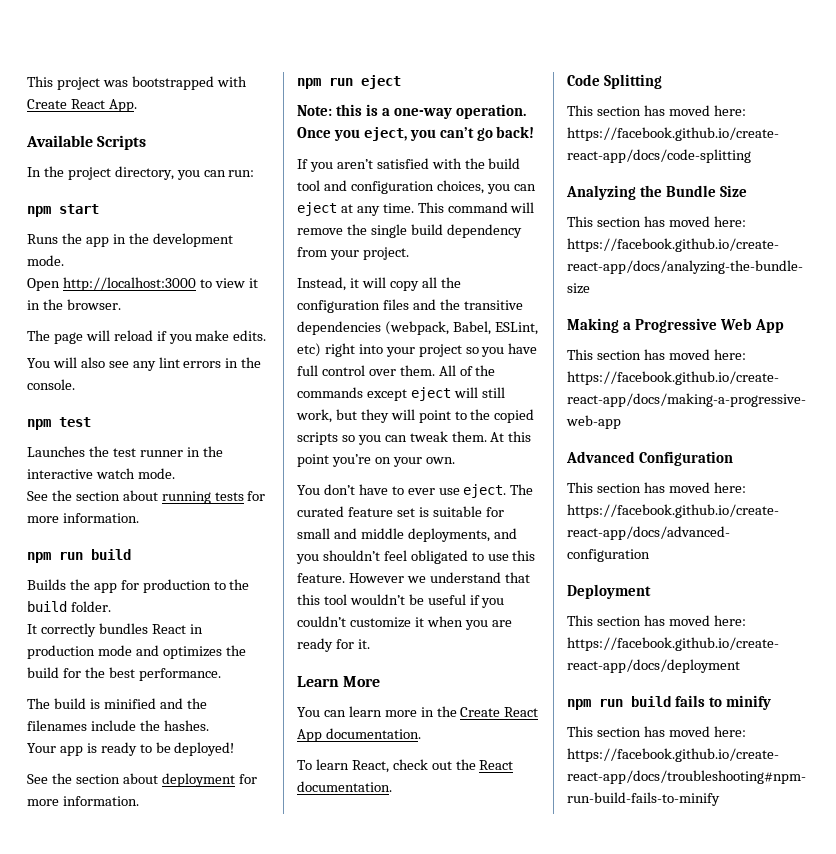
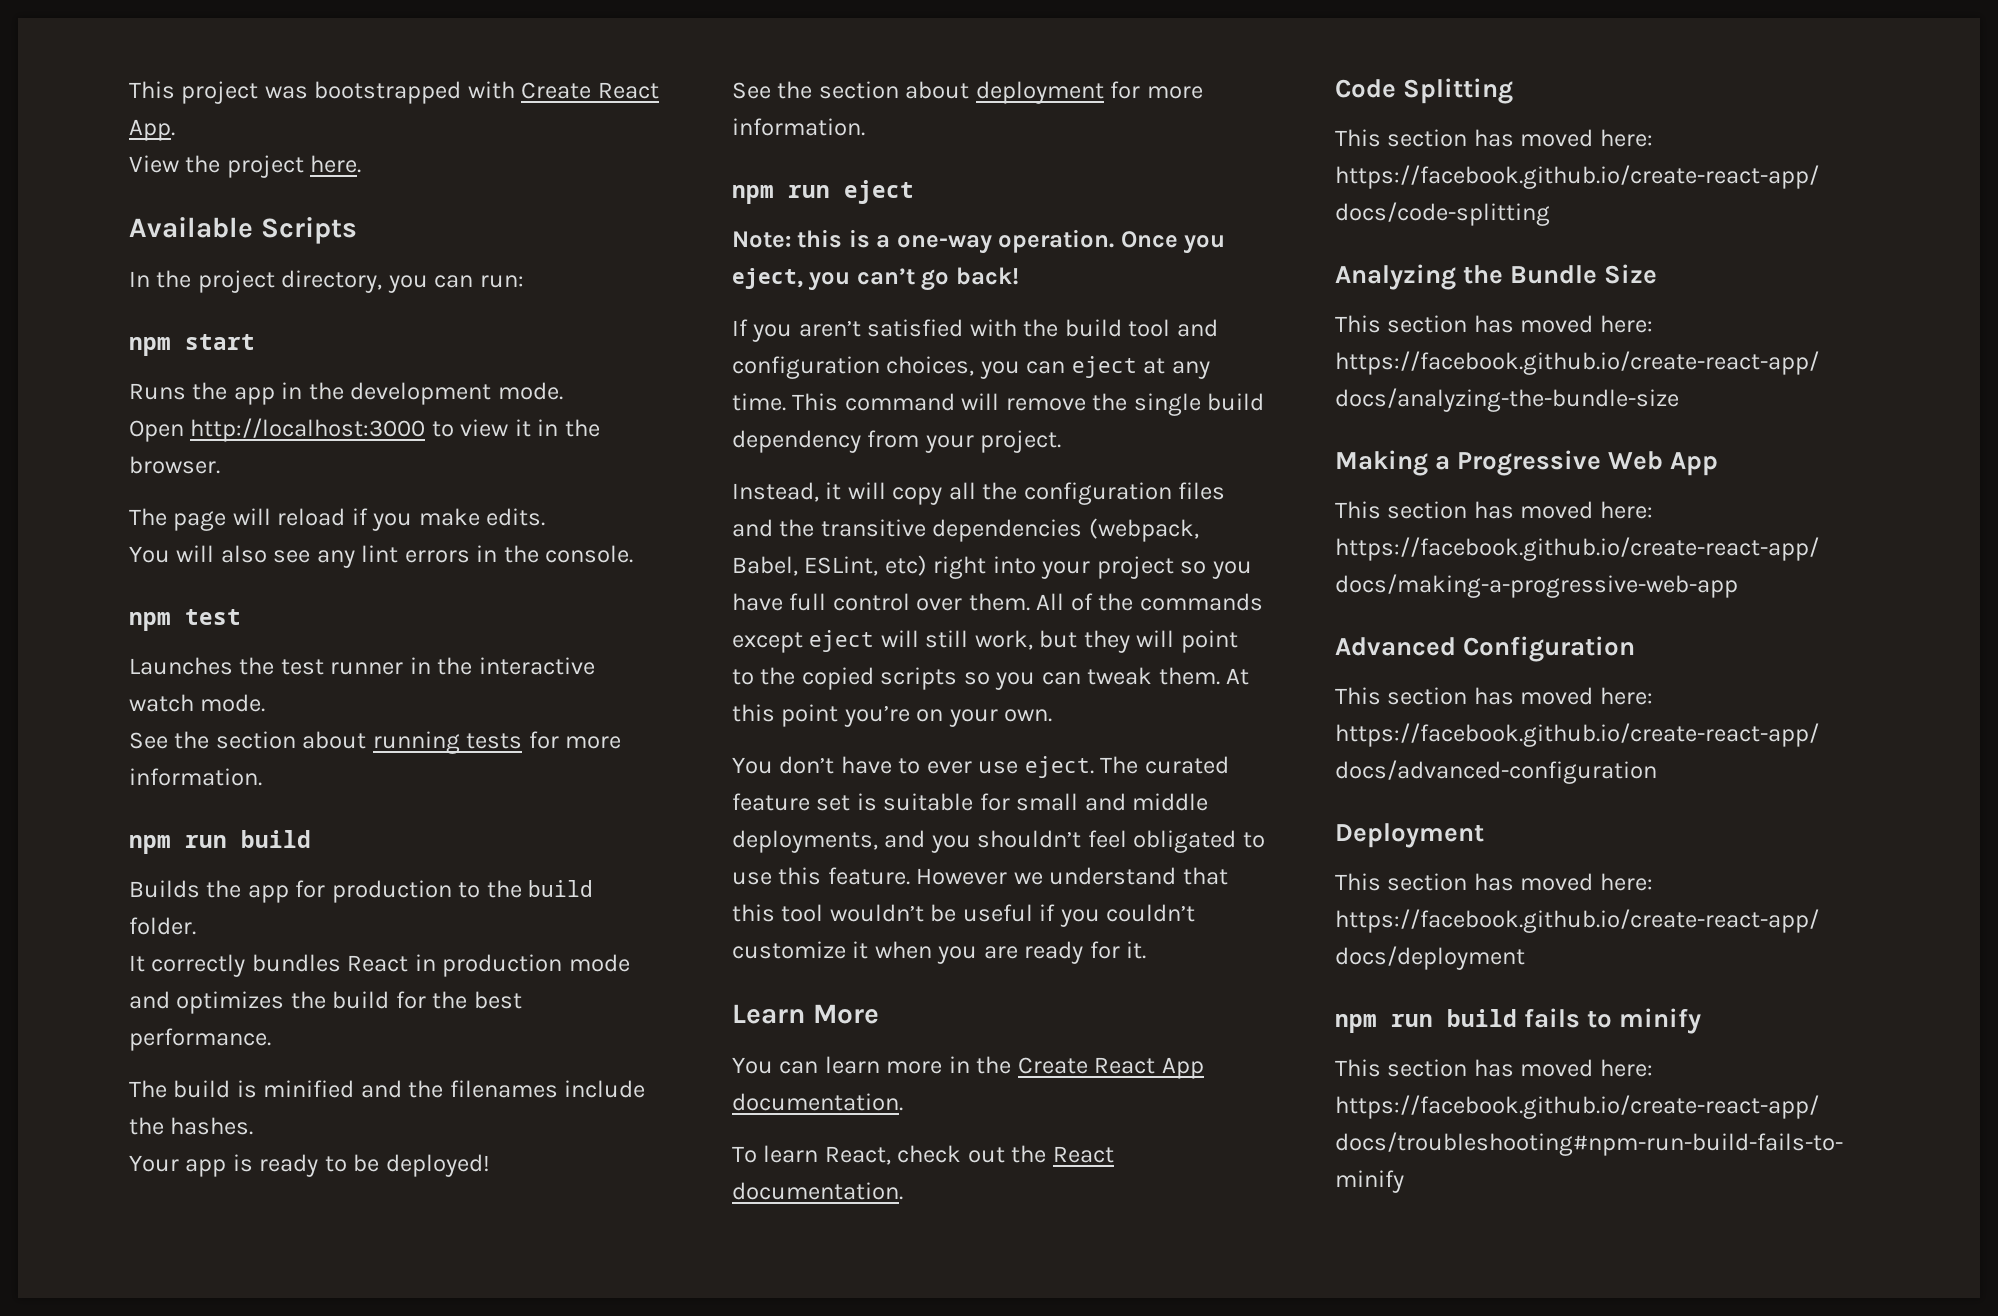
(137, 105) none -> [129,155,362,178] // View the project here.

